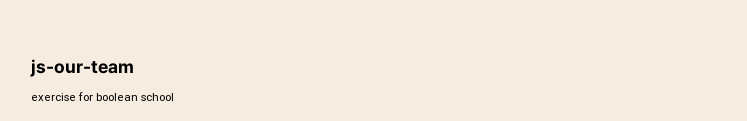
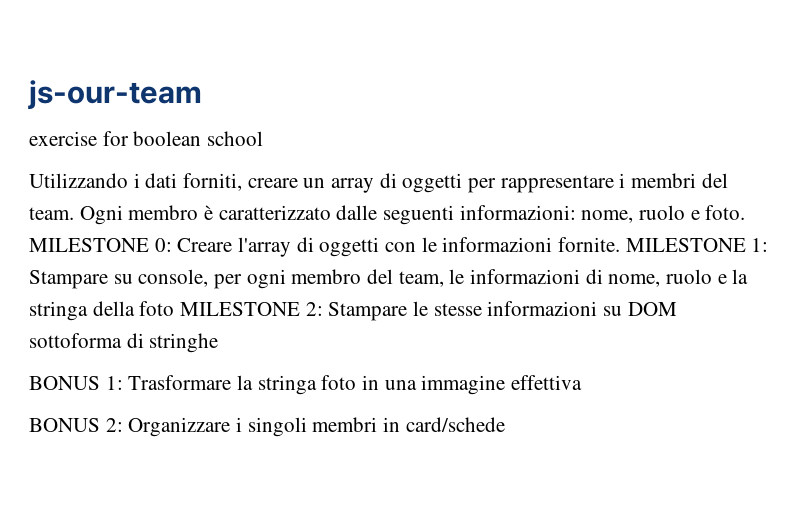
(175, 97) none -> [29,173,728,193] [29,205,746,225] [29,237,769,257] [29,269,749,289] [29,301,677,321] [29,333,219,353] [29,375,583,395] [29,417,505,437] // Utilizzando i dati forniti, creare un array di oggetti per rappresentare i membri del team. Ogni membro è caratterizzato dalle seguenti informazioni: nome, ruolo e foto. MILESTONE 0: Creare l'array di oggetti con le informazioni fornite. MILESTONE 1: Stampare su console, per ogni membro del team, le informazioni di nome, ruolo e la stringa della foto MILESTONE 2: Stampare le stesse informazioni su DOM sottoforma di stringhe // BONUS 1: Trasformare la stringa foto in una immagine effettiva // BONUS 2: Organizzare i singoli membri in card/schede

